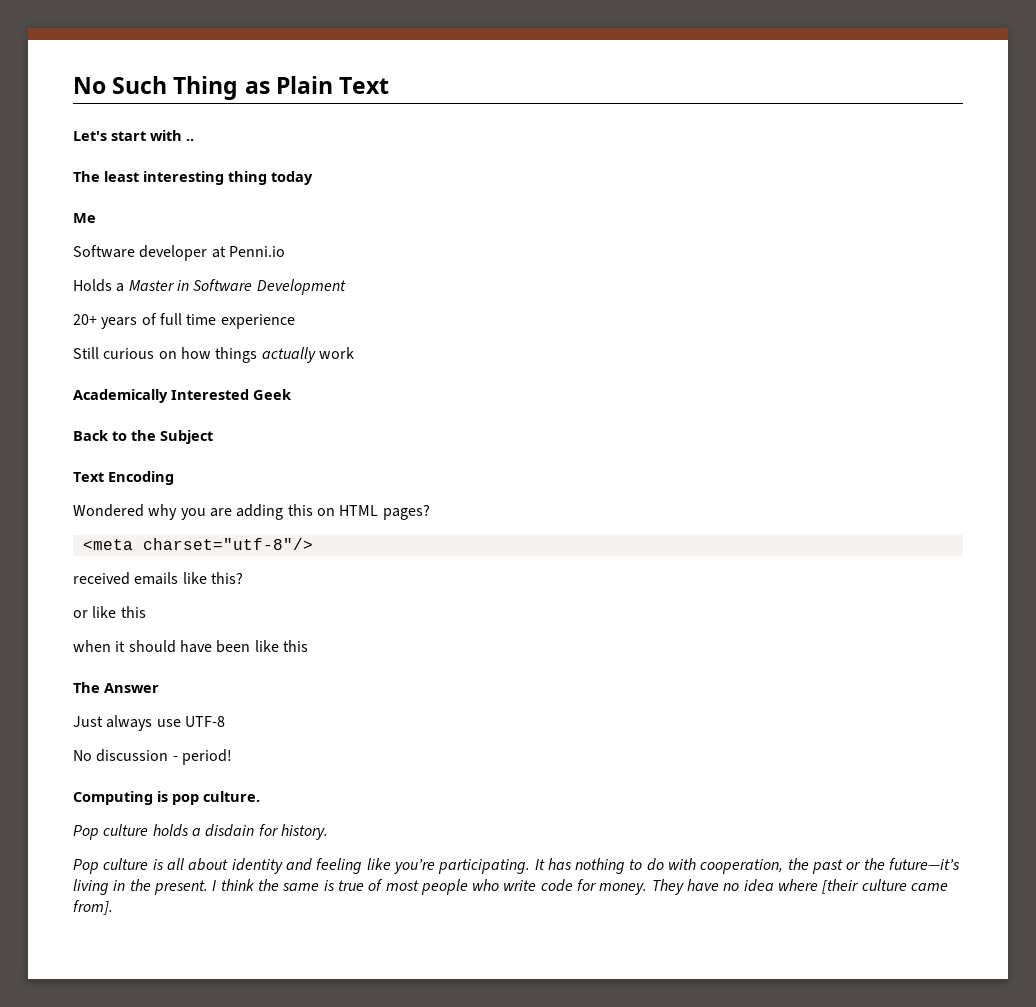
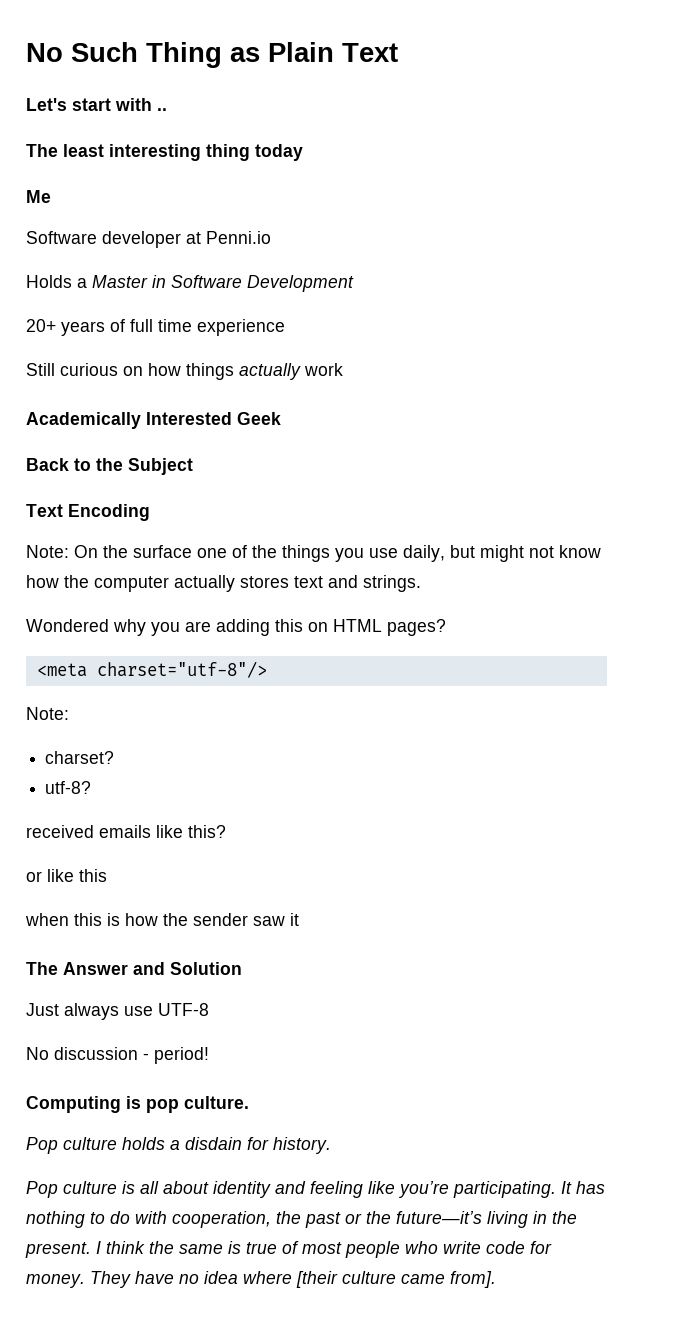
(174, 478) none -> [26,545,601,562] [26,575,421,592] // Note: On the surface one of the things you use daily, but might not know how the computer actually stores text and strings.
(313, 544) none -> [26,707,69,720] [45,751,115,764] [45,781,92,794] // Note: // charset? // utf-8?
[115,640,308,653] it should have been like this -> [74,913,299,926] this is how the sender saw it
(159, 688) none -> [133,962,242,975] and Solution

